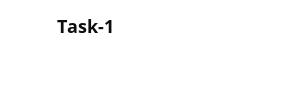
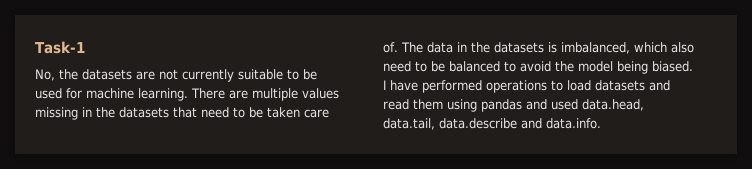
(114, 26) none -> [35,69,317,82] [35,88,339,101] [35,107,329,120] [383,42,694,54] [383,61,693,74] [383,80,670,93] [383,99,644,112] [383,118,601,130] // No, the datasets are not currently suitable to be used for machine learning. There are multiple values missing in the datasets that need to be taken care of. The data in the datasets is imbalanced, which also need to be balanced to avoid the model being biased. I have performed operations to load datasets and read them using pandas and used data.head, data.tail, data.describe and data.info.

